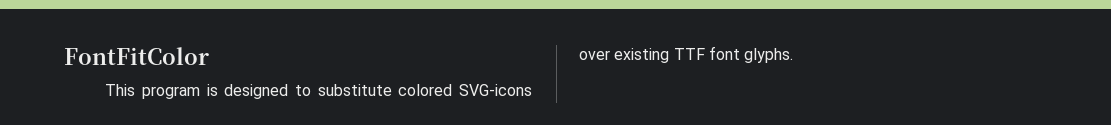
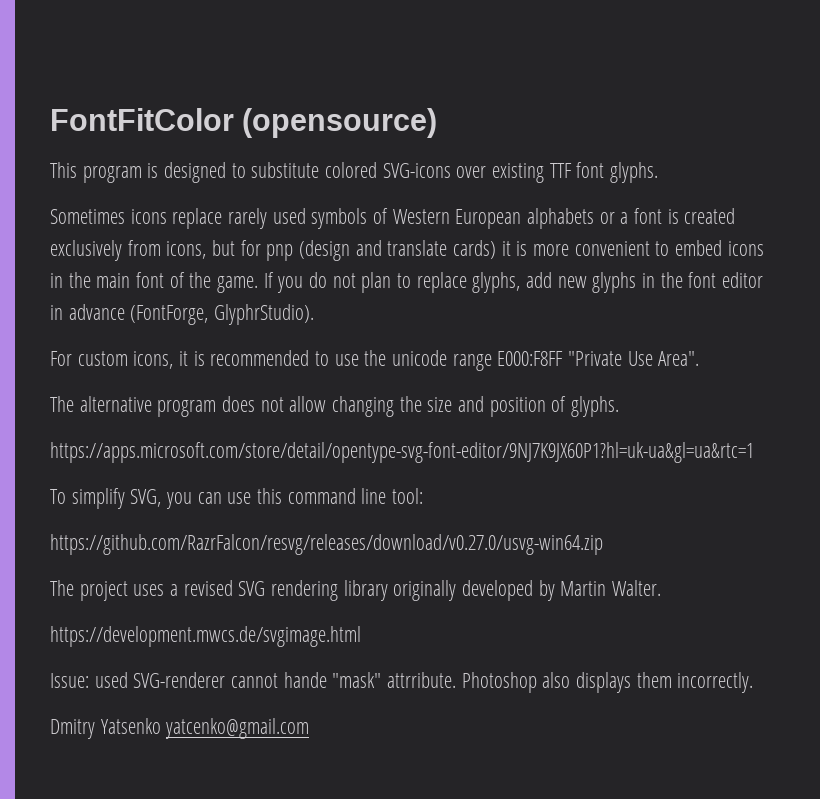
(209, 56) none -> [242,108,438,138] (opensource)
(794, 55) none -> [50,208,736,229] [50,240,764,261] [50,272,764,293] [50,304,315,325] [50,350,700,371] [50,396,620,417] [50,442,754,463] [50,488,424,509] [50,534,603,555] [50,580,662,601] [50,626,361,647] [50,672,754,693] [50,718,310,739] // Sometimes icons replace rarely used symbols of Western European alphabets or a font is created exclusively from icons, but for pnp (design and translate cards) it is more convenient to embed icons in the main font of the game. If you do not plan to replace glyphs, add new glyphs in the font editor in advance (FontForge, GlyphrStudio). // For custom icons, it is recommended to use the unicode range E000:F8FF "Private Use Area". // The alternative program does not allow changing the size and position of glyphs. // https://apps.microsoft.com/store/detail/opentype-svg-font-editor/9NJ7K9JX60P1?hl=uk-ua&gl=ua&rtc=1 // To simplify SVG, you can use this command line tool: // https://github.com/RazrFalcon/resvg/releases/download/v0.27.0/usvg-win64.zip // The project uses a revised SVG rendering library originally developed by Martin Walter. // https://development.mwcs.de/svgimage.html // Issue: used SVG-renderer cannot hande "mask" attrribute. Photoshop also displays them incorrectly. // Dmitry Yatsenko yatcenko@gmail.com

